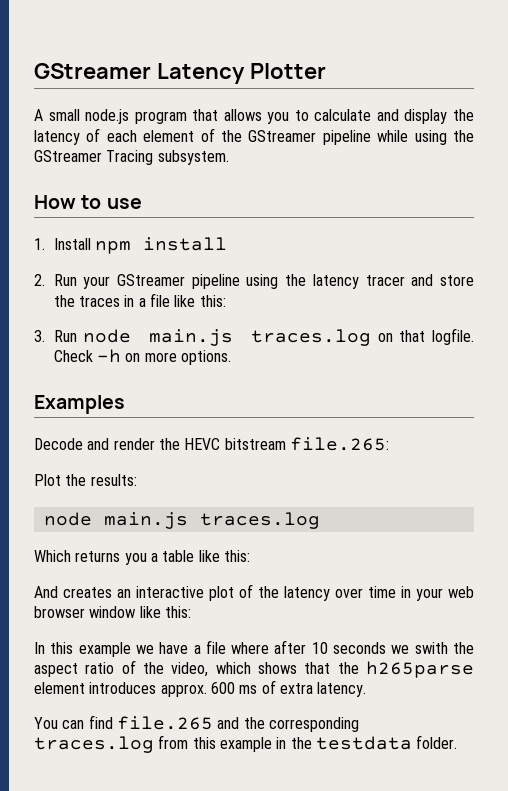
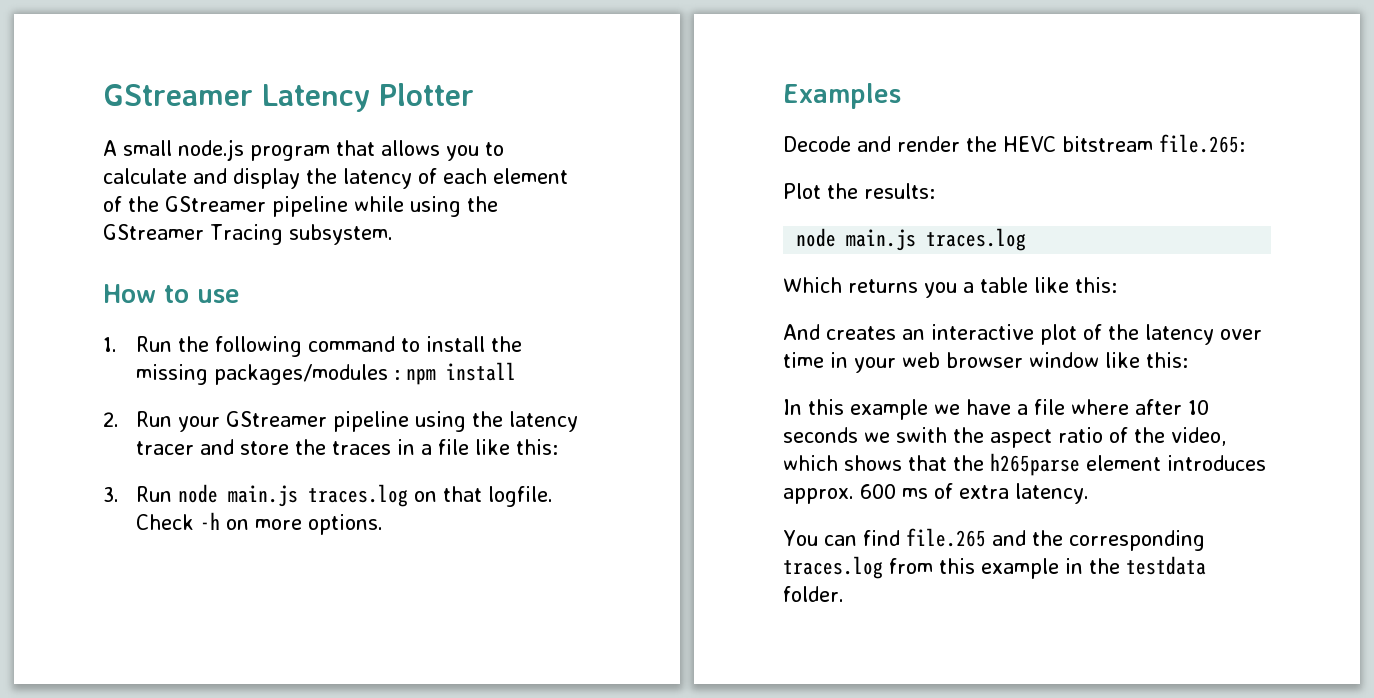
[53,238,91,250] Install -> [136,336,523,357] [136,364,401,385] Run the following command to install the missing packages/modules :

